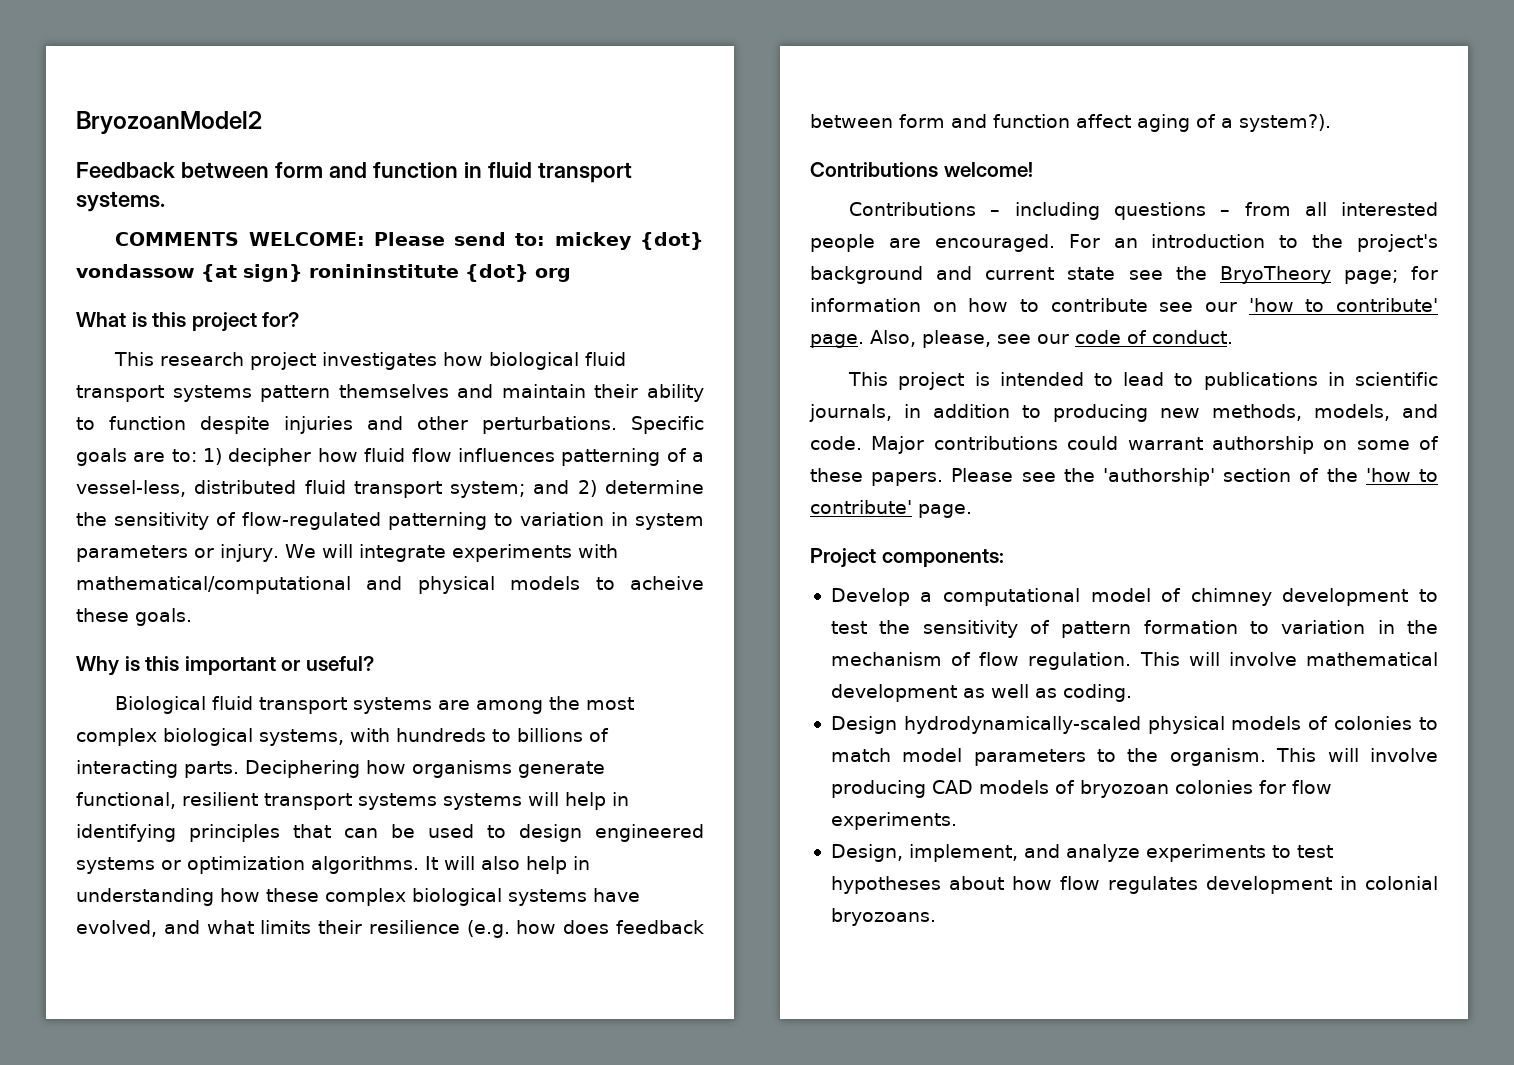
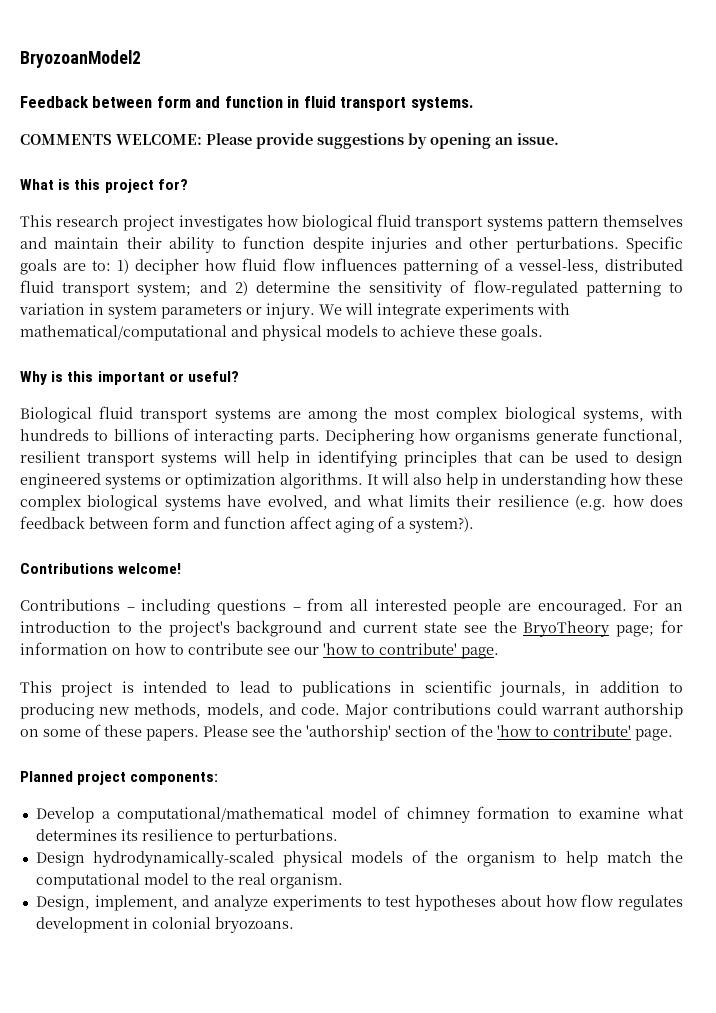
[454,232,704,250] [76,264,571,282] send to: mickey {dot} vondassow {at sign} ronininstitute {dot} org -> [256,133,559,149] provide suggestions by opening an issue.
[629,576,704,590] acheive -> [400,325,455,337] achieve
[443,793,522,810] systems -> (217, 459) none
[870,330,1233,348] Also, please, see our code of conduct. -> (499, 653) none
[810,548,876,568] Project -> [20,771,127,785] Planned project
[943,588,1081,606] computational -> [117,807,325,823] computational/mathematical
[1282,588,1438,606] [830,620,1438,638] [830,652,1438,670] [830,684,1132,702] development to test the sensitivity of pattern formation to variation in the mechanism of flow regulation. This will involve mathematical development as well as coding. -> [477,806,685,819] [35,829,338,845] formation to examine what determines its resilience to perturbations.
[1334,716,1438,730] [830,748,1159,766] colonies to match model parameters to the -> [435,851,683,867] [35,873,266,889] the organism to help match the computational model to the real
[1276,748,1438,762] [830,780,1332,798] [830,812,957,830] This will involve producing CAD models of bryozoan colonies for flow experiments. -> (343, 881) none

